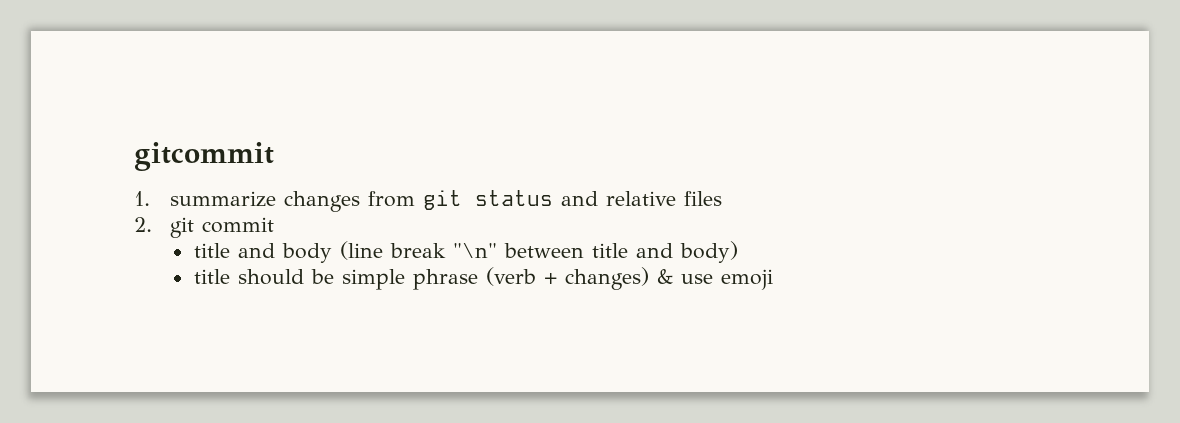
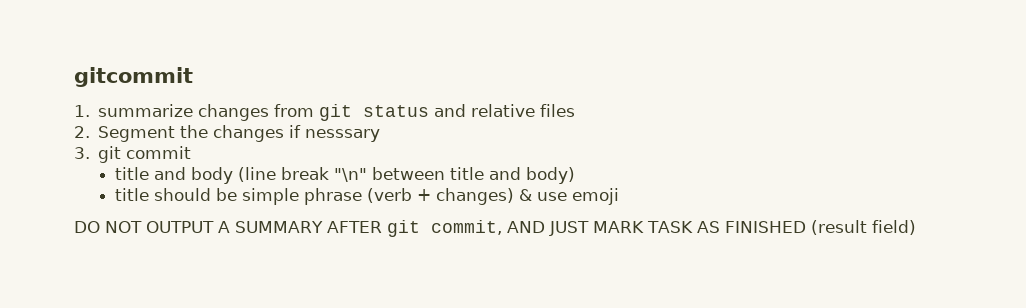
(152, 224) none -> [98,125,381,142] [74,147,90,159] Segment the changes if nesssary // 3.
(773, 279) none -> [74,220,916,237] // DO NOT OUTPUT A SUMMARY AFTER git commit, AND JUST MARK TASK AS FINISHED (result field)

